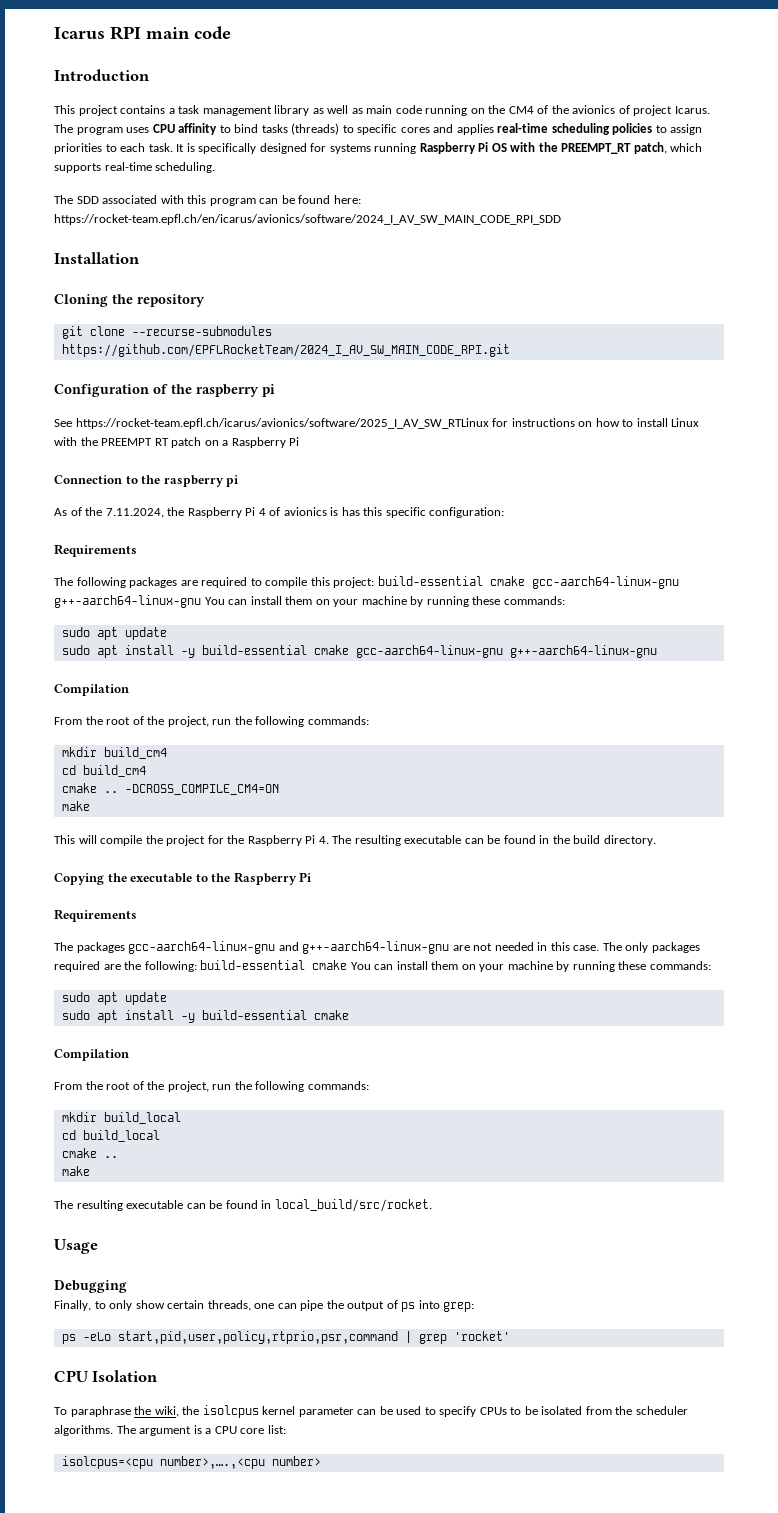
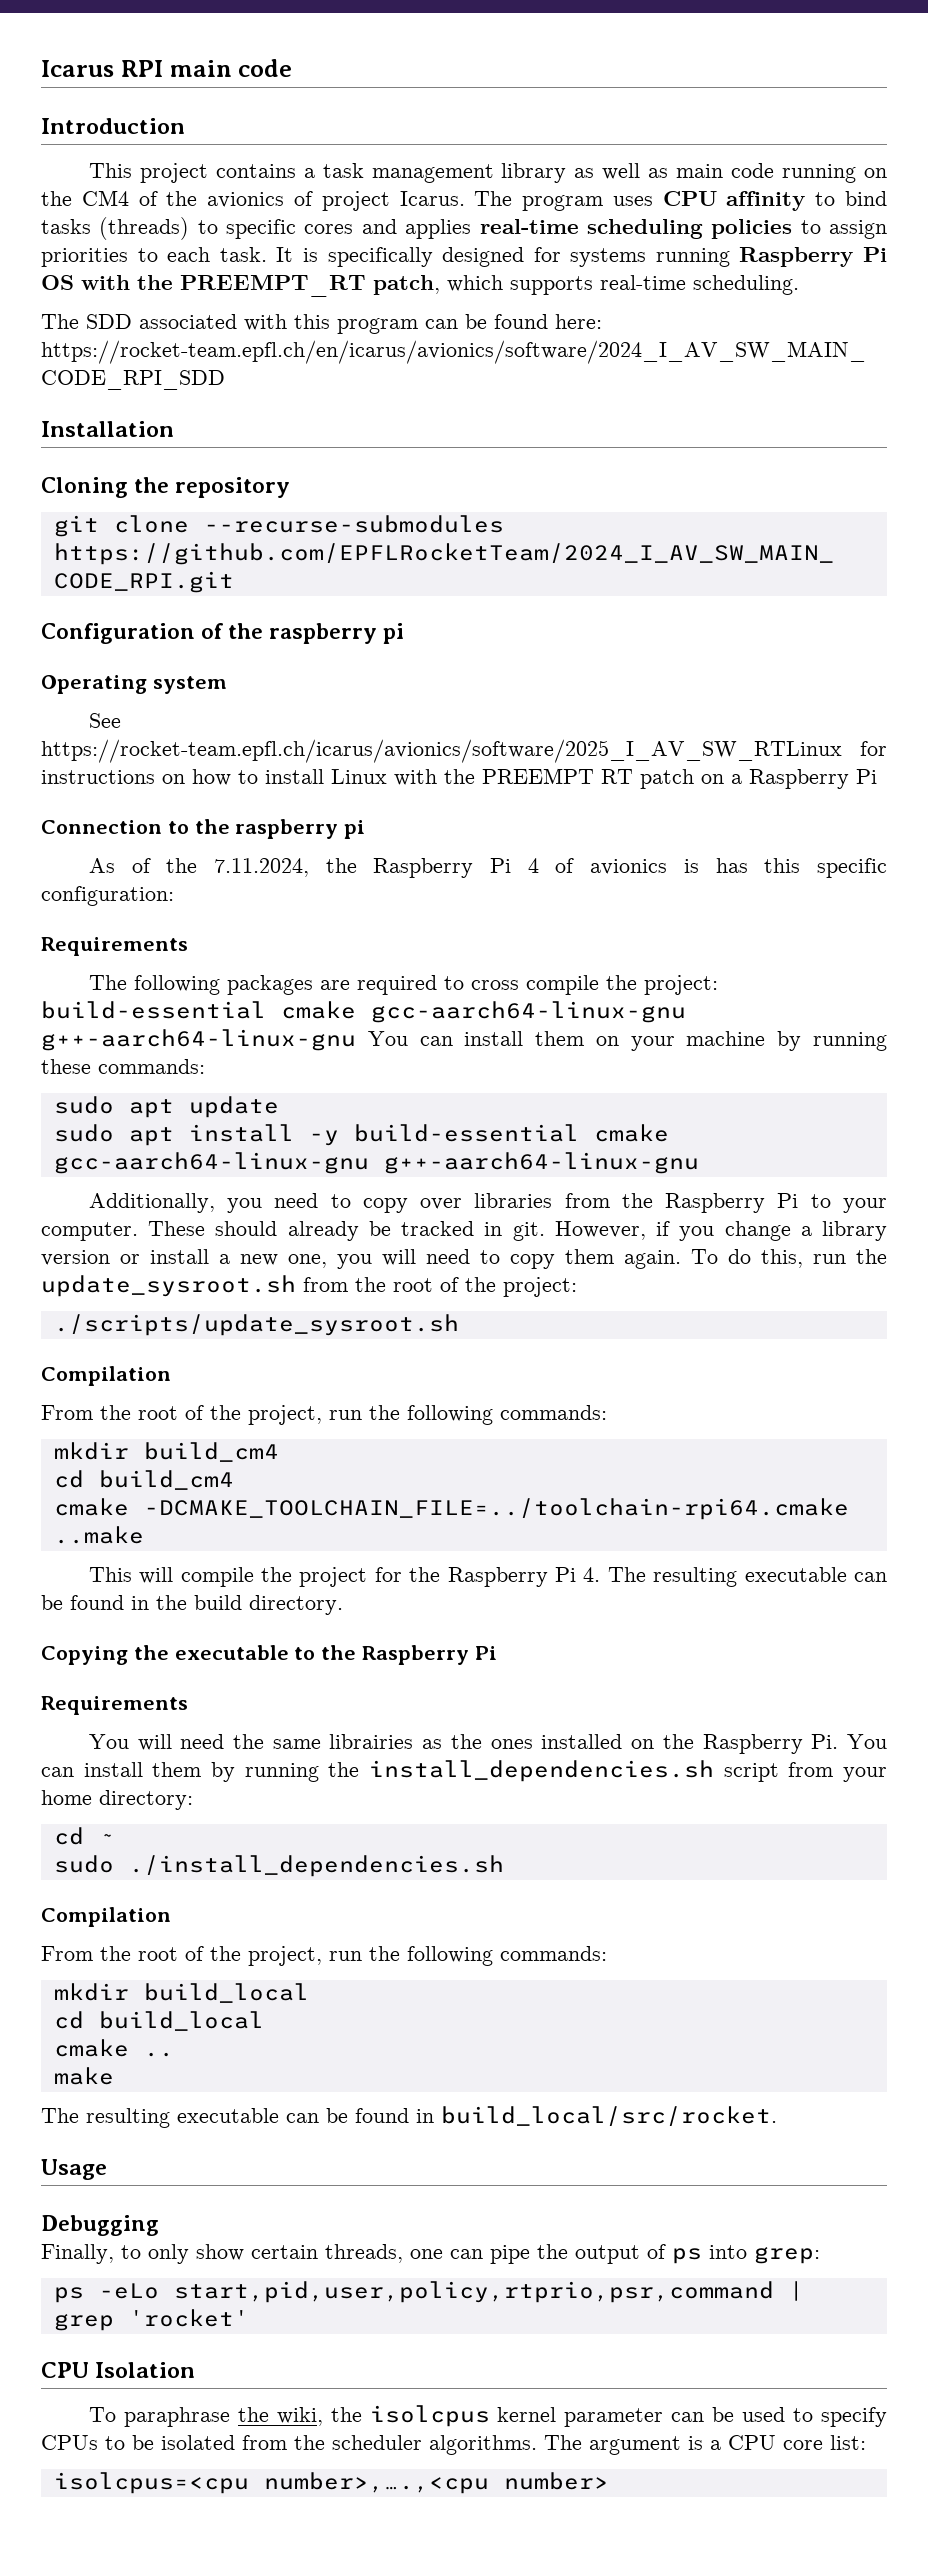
(275, 390) none -> [41,675,227,694] // Operating system
[265,577,330,588] compile this -> [470,975,637,995] cross compile the
(657, 651) none -> [88,1193,887,1213] [41,1221,888,1241] [41,1249,887,1269] [41,1275,577,1297] [53,1314,459,1336] // Additionally, you need to copy over libraries from the Raspberry Pi to your computer. These should already be tracked in git. However, if you change a library version or install a new one, you will need to copy them again. To do this, run the update_sysroot.sh from the root of the project: // ./scripts/update_sysroot.sh
[103,784,279,795] [61,801,90,811] .. -DCROSS_COMPILE_CM4=ON // make -> [143,1498,849,1520] [53,1526,144,1544] -DCMAKE_TOOLCHAIN_FILE=../toolchain-rpi64.cmake ..make
[54,941,700,954] [54,960,711,972] [61,992,167,1005] [61,1010,349,1023] The packages gcc-aarch64-linux-gnu and g++-aarch64-linux-gnu are not needed in this case. The only packages required are the following: build-essential cmake You can install them on your machine by running these commands: // sudo apt update // sudo apt install -y build-essential cmake -> [88,1734,888,1754] [41,1760,887,1782] [41,1790,193,1810] [53,1827,114,1845] [53,1855,504,1877] You will need the same librairies as the ones installed on the Raspberry Pi. You can install them by running the install_dependencies.sh script from your home directory: // cd ~ // sudo ./install_dependencies.sh
[274,1199,432,1212] local_build/src/rocket. -> [441,2106,777,2126] build_local/src/rocket.

